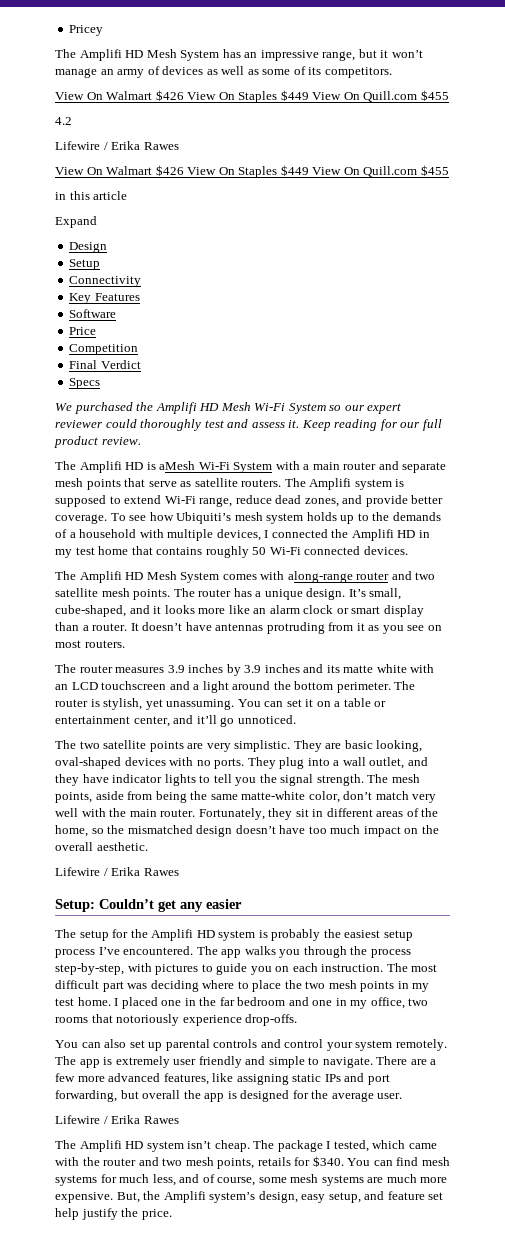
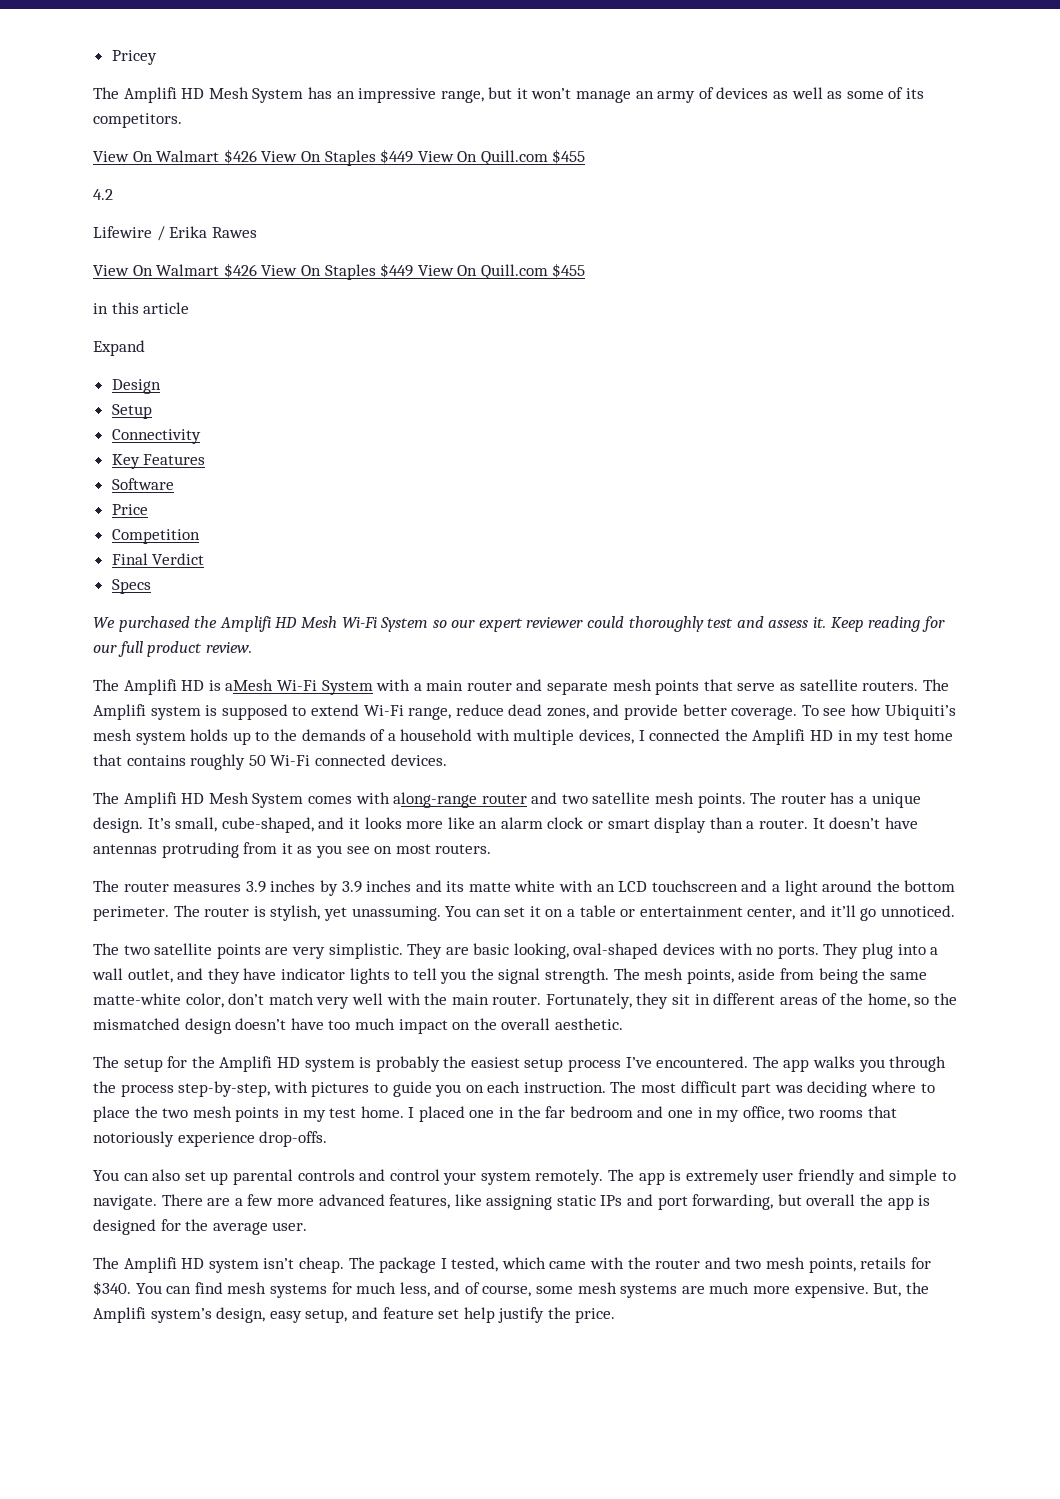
[55,867,179,876] [55,899,242,912] // Lifewire / Erika Rawes // Setup: Couldn’t get any easier -> (623, 1024) none
[55,1115,179,1124] // Lifewire / Erika Rawes -> (308, 1226) none

